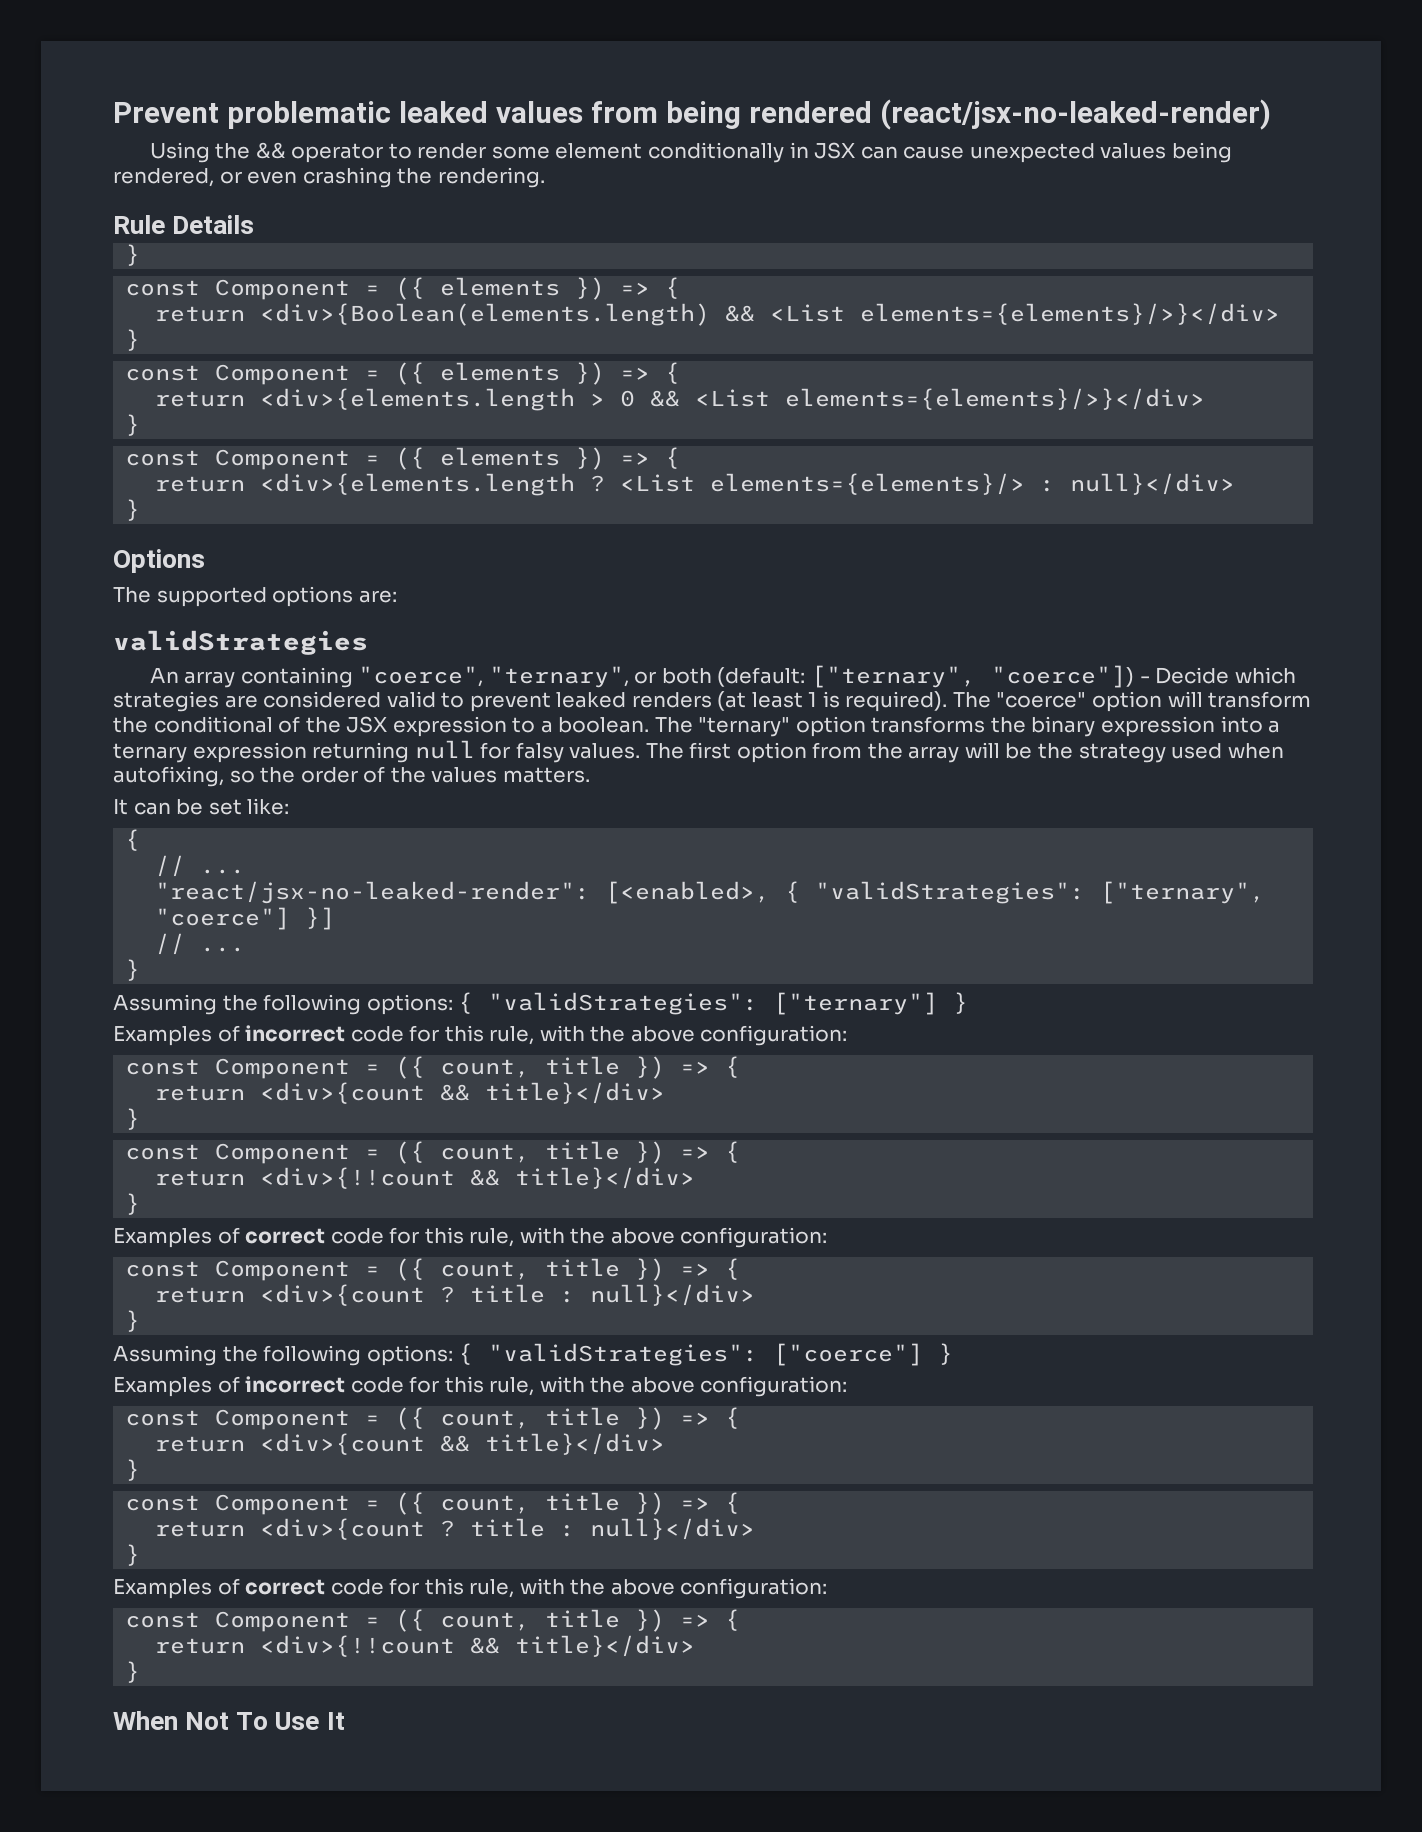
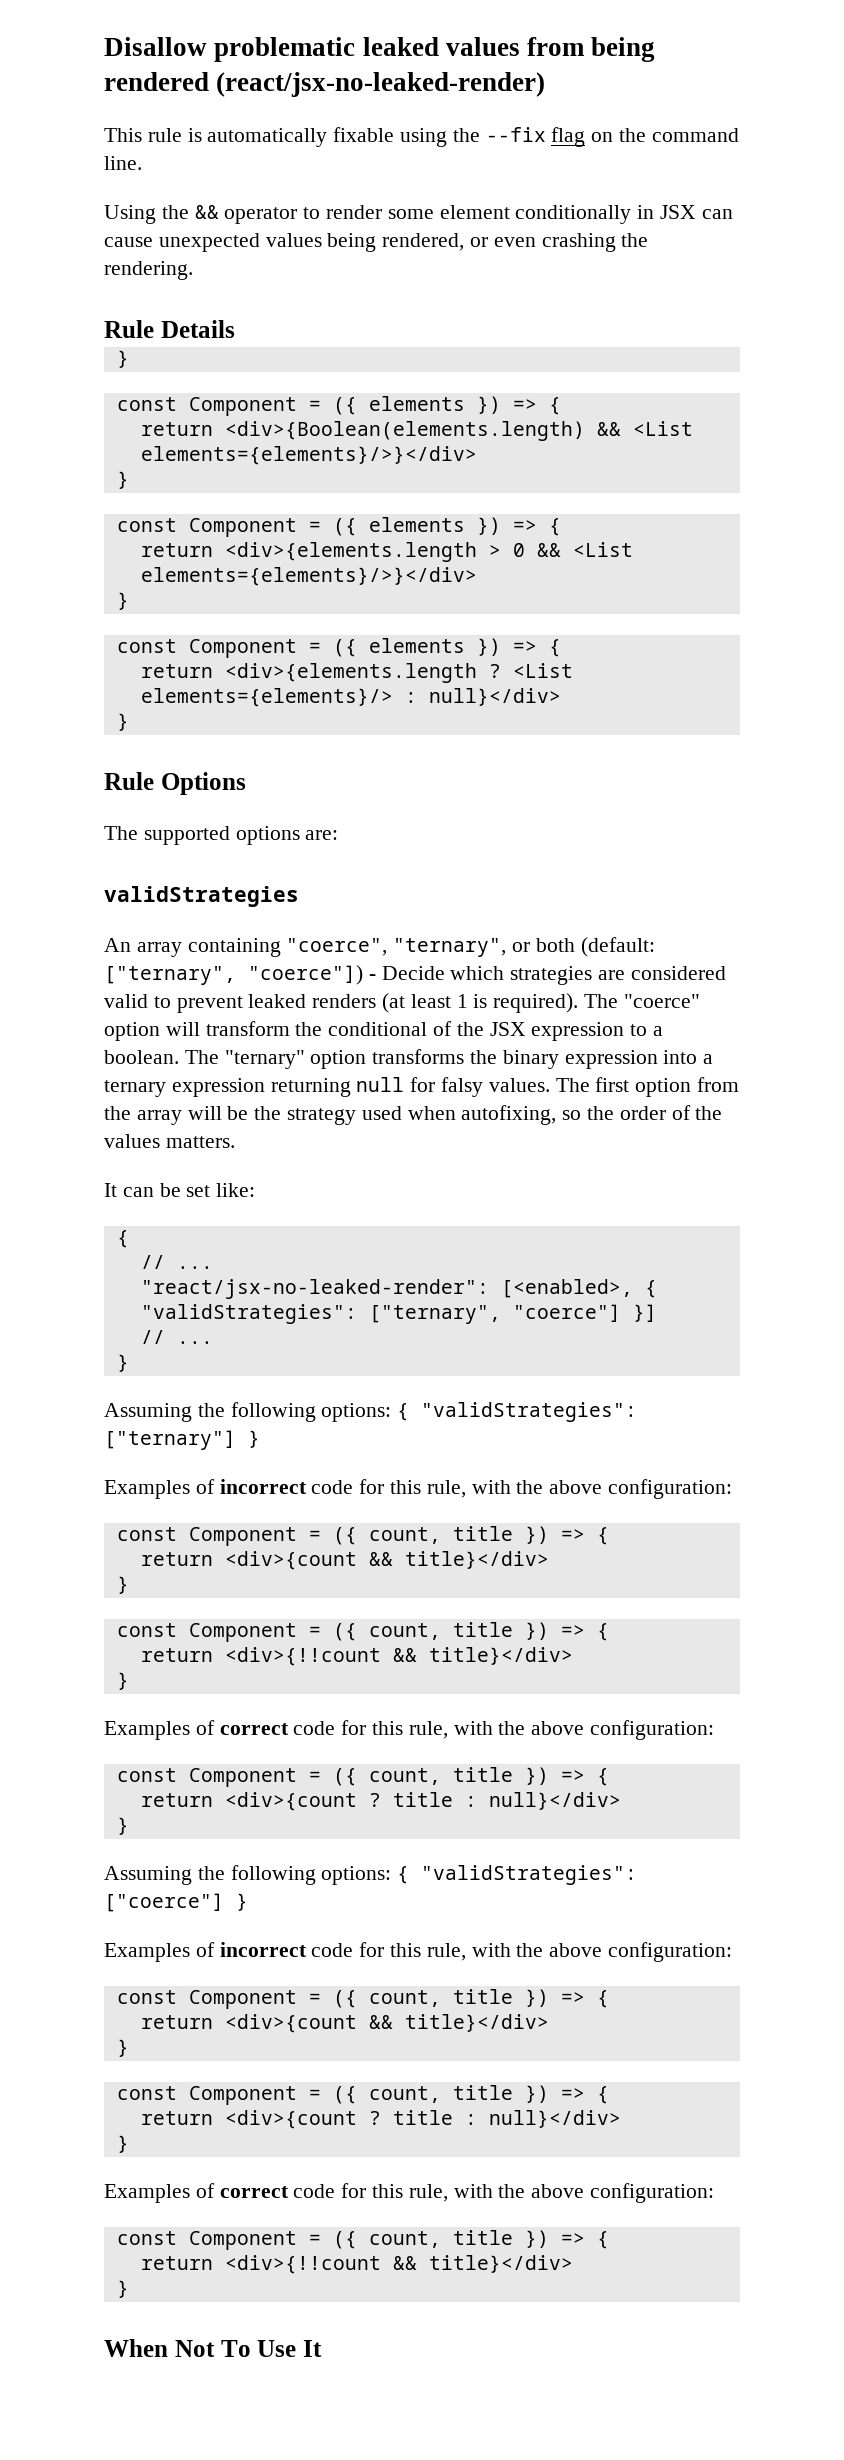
[113,102,219,123] Prevent -> [104,37,207,56] Disallow
(1271, 114) none -> [104,127,739,147] [104,156,142,170] // This rule is automatically fixable using the --fix flag on the command line.
(141, 510) none -> [104,772,154,790] Rule

